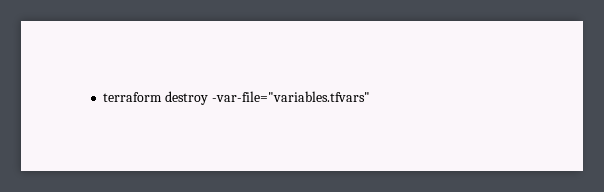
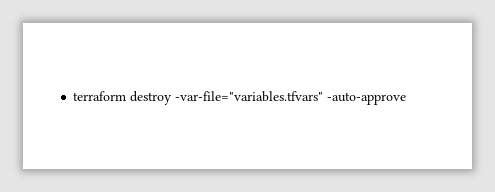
(370, 96) none -> [327,92,407,105] -auto-approve

